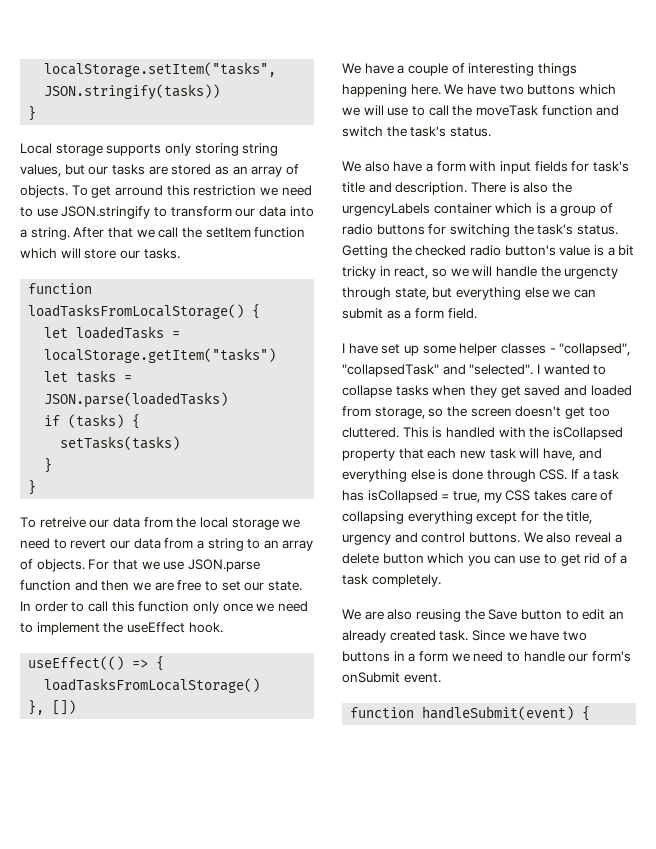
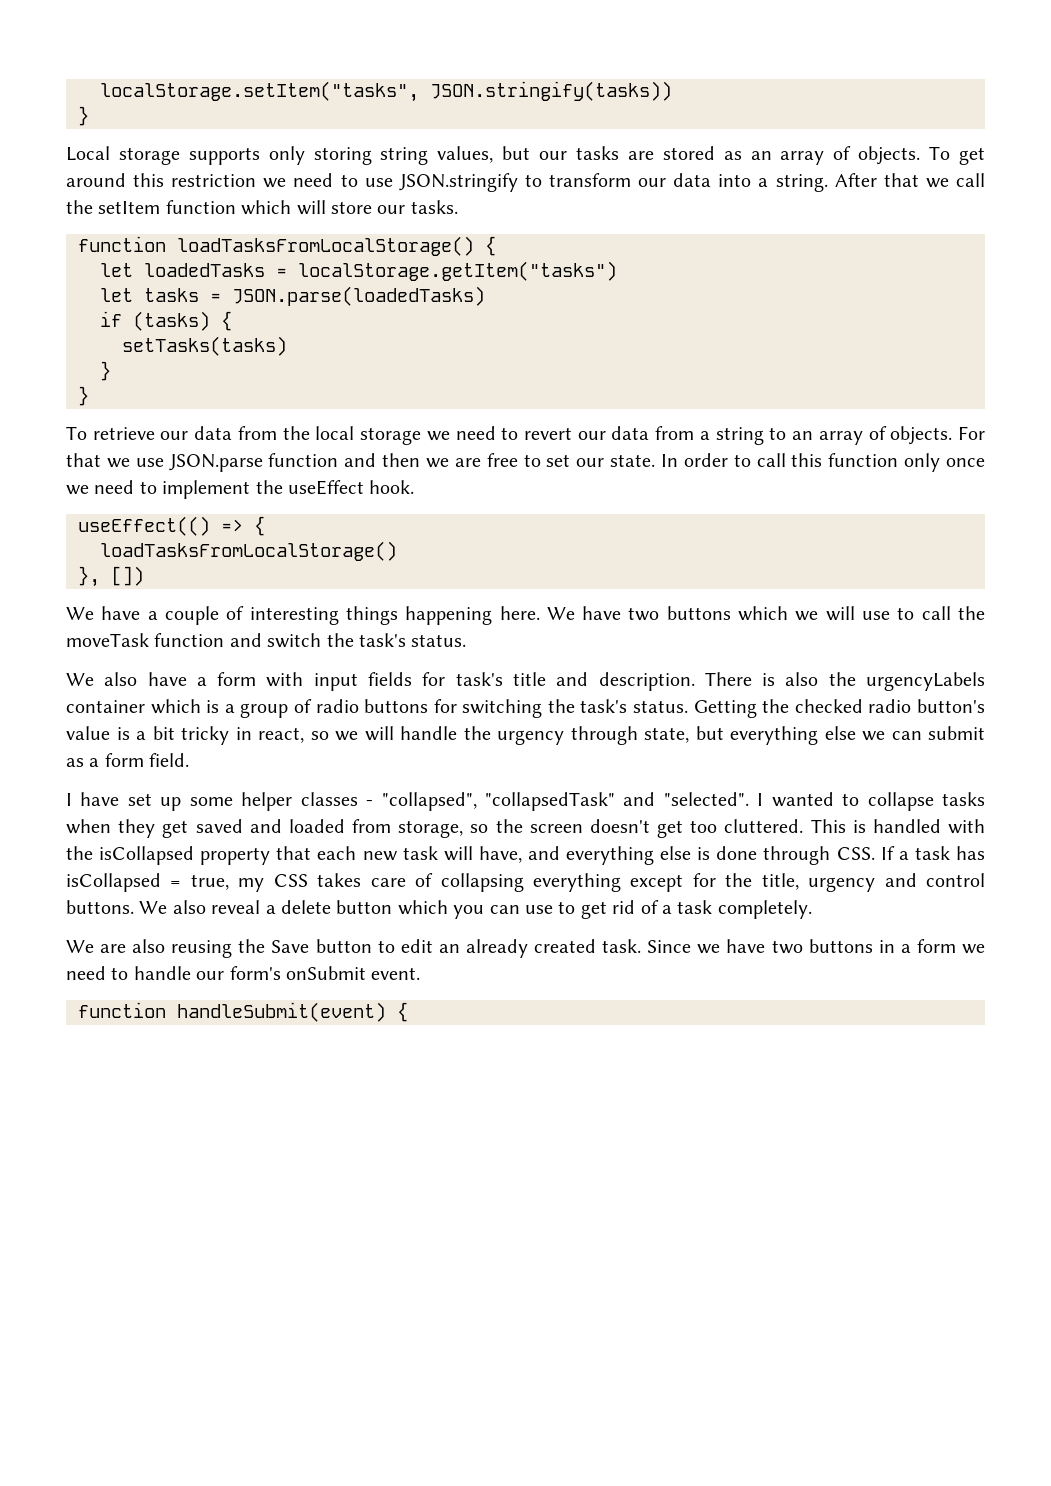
[114,185,163,196] arround -> [66,173,126,187] around
[39,517,86,528] retreive -> [92,427,155,440] retrieve
[564,267,619,279] urgencty -> [497,730,564,745] urgency

